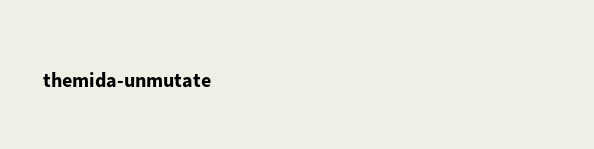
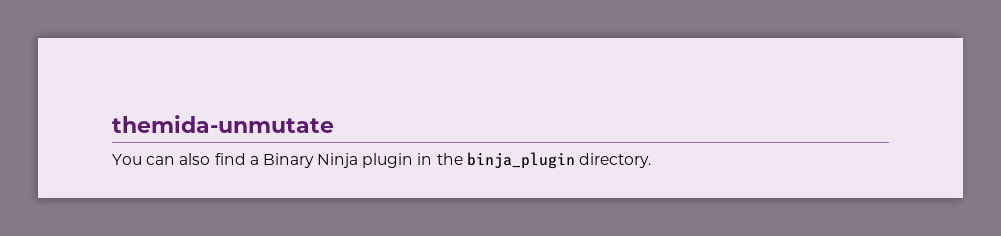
(211, 80) none -> [112,152,652,169] // You can also find a Binary Ninja plugin in the binja_plugin directory.

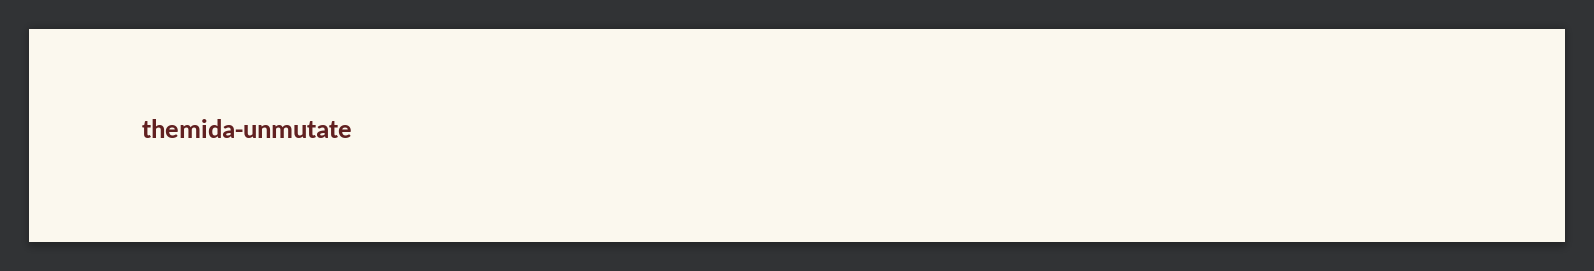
[112,152,652,169] // You can also find a Binary Ninja plugin in the binja_plugin directory. -> (352, 128) none

